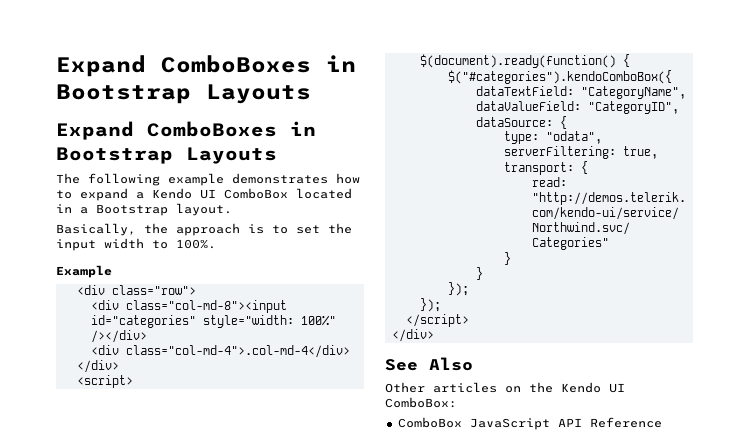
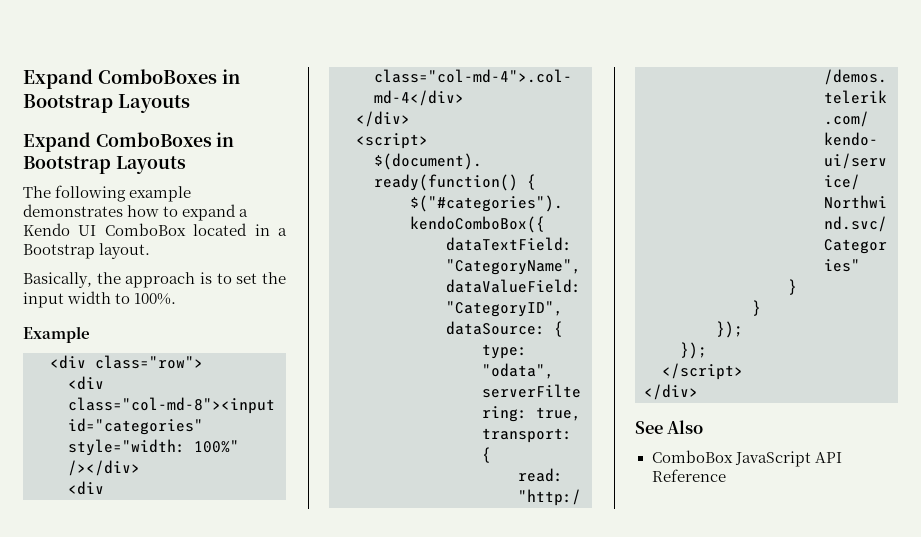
[385,382,625,393] [385,397,457,408] // Other articles on the Kendo UI ComboBox: -> (704, 427) none

